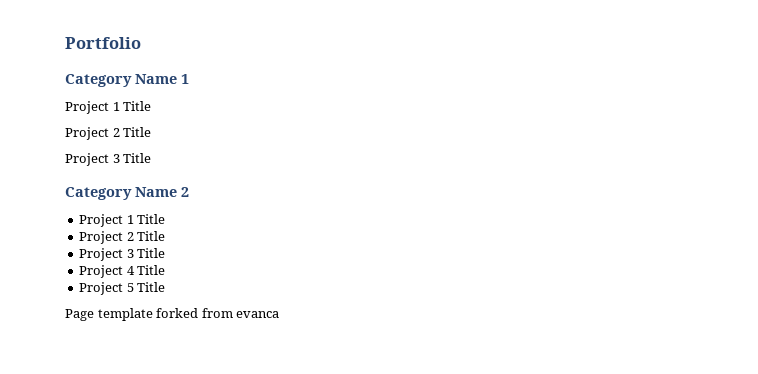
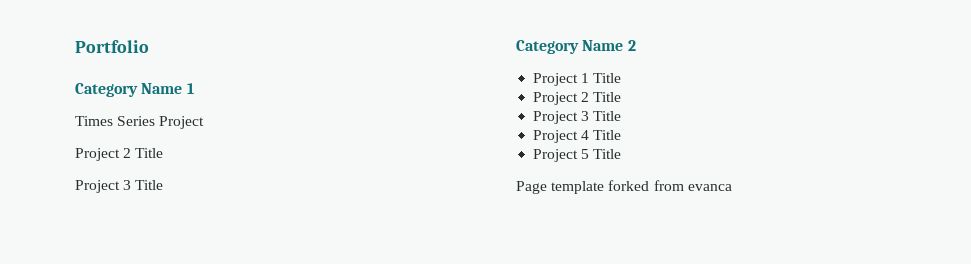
[65,101,152,114] Project 1 Title -> [75,116,205,129] Times Series Project

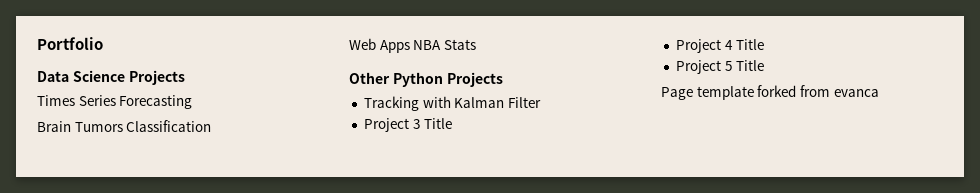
[75,83,194,97] Category Name 1 -> [37,70,185,85] Data Science Projects
[159,116,205,129] [75,148,164,161] [75,180,164,193] [516,40,636,54] [533,73,622,86] [533,92,622,105] Project // Project 2 Title // Project 3 Title // Category Name 2 // Project 1 Title // Project 2 Title -> [119,95,193,109] [37,120,212,132] [349,38,476,53] [349,72,503,87] [363,96,541,111] Forecasting // Brain Tumors Classification // Web Apps NBA Stats // Other Python Projects // Tracking with Kalman Filter

